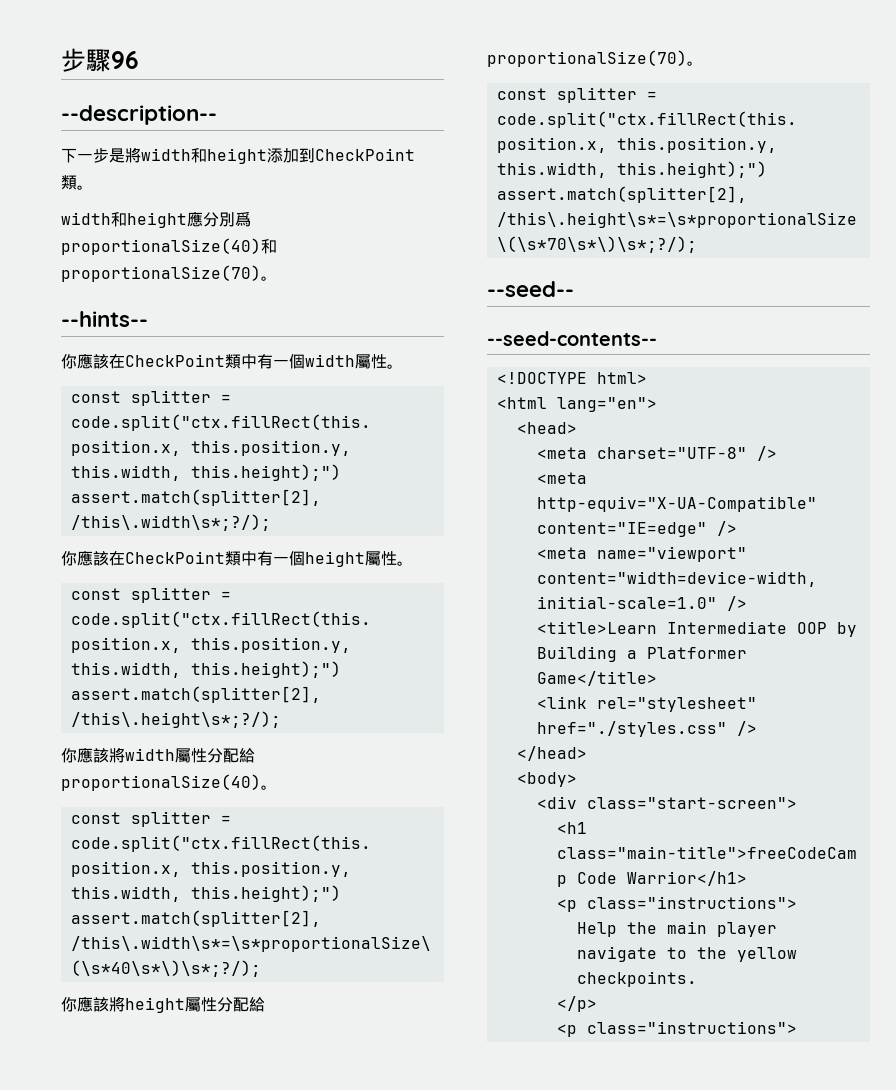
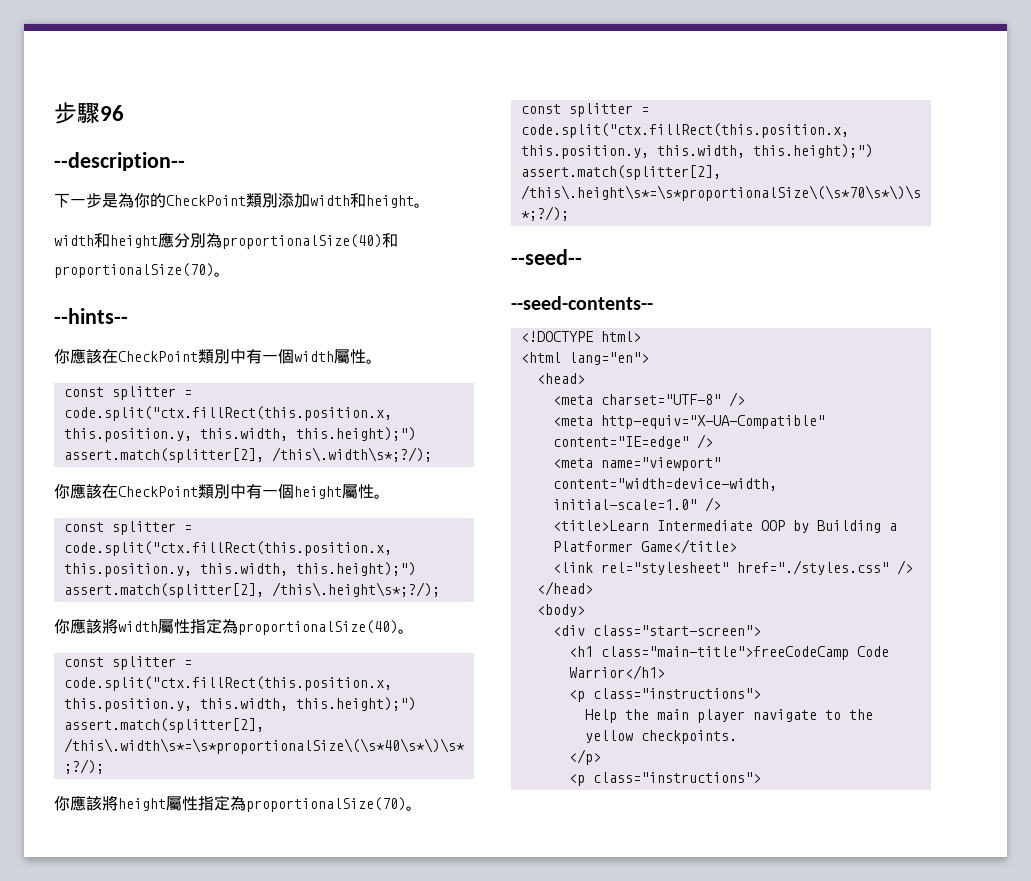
[125,147,415,164] [61,175,77,190] 將width和height添加到CheckPoint類 -> [118,193,414,208] 為你的CheckPoint類別添加width和height
[235,211,251,227] 爲 -> [206,233,222,248] 為
(241, 361) none -> [214,349,230,364] 別
(241, 558) none -> [214,484,230,499] 別
[207,747,255,763] 分配給 -> [190,618,238,634] 指定為
[217,996,265,1012] 分配給 -> [198,795,246,811] 指定為

